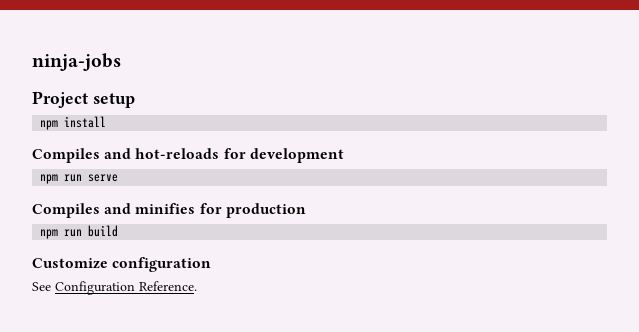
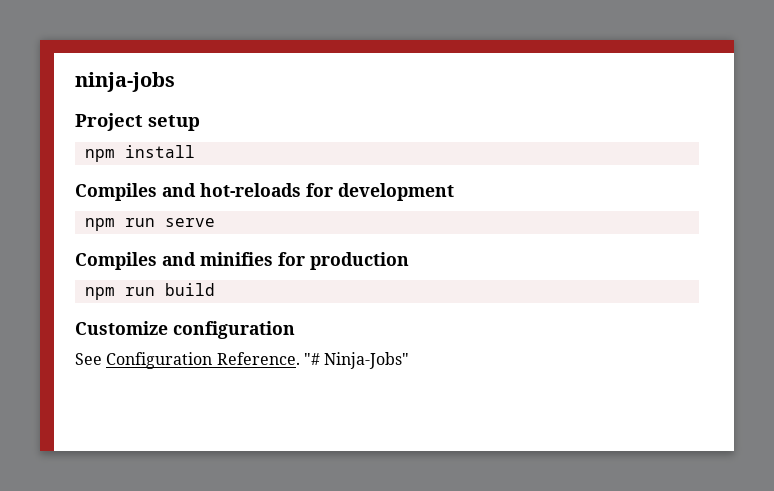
(197, 286) none -> [303,352,410,369] "# Ninja-Jobs"

